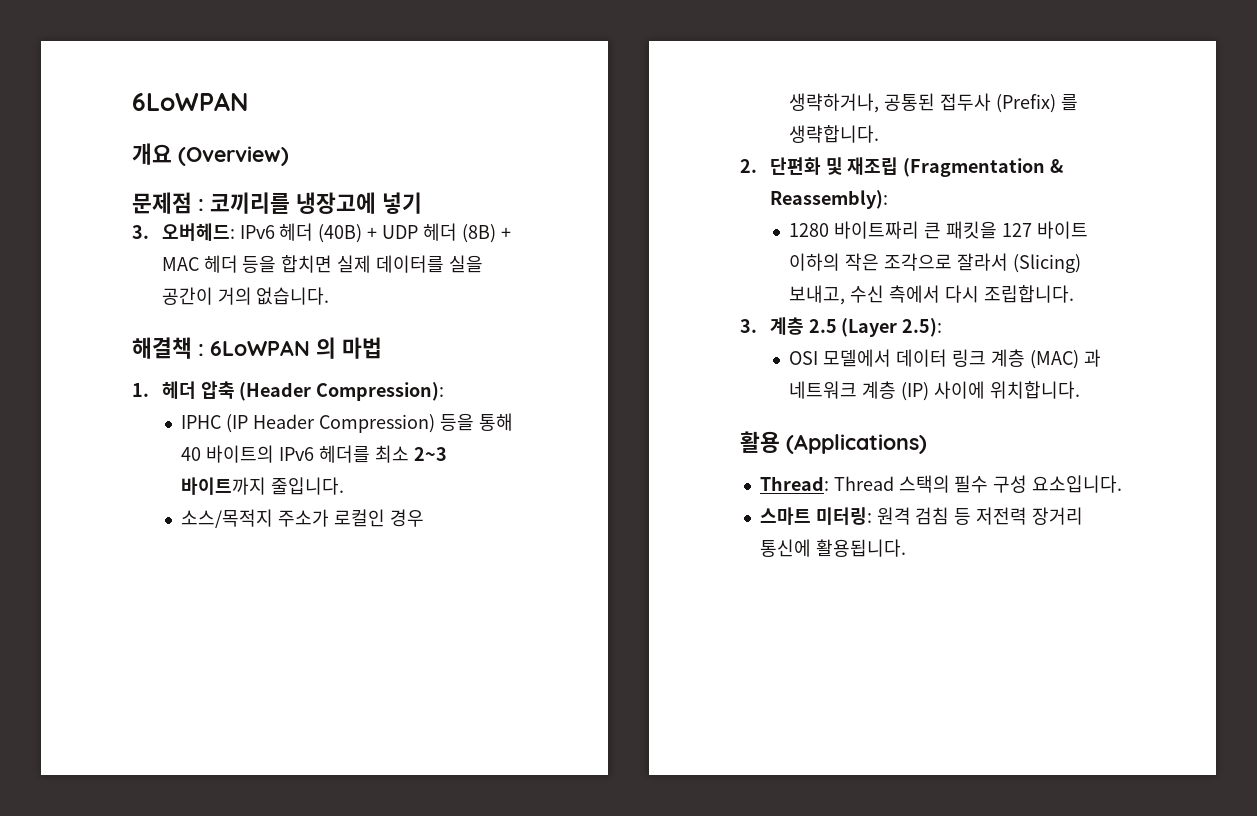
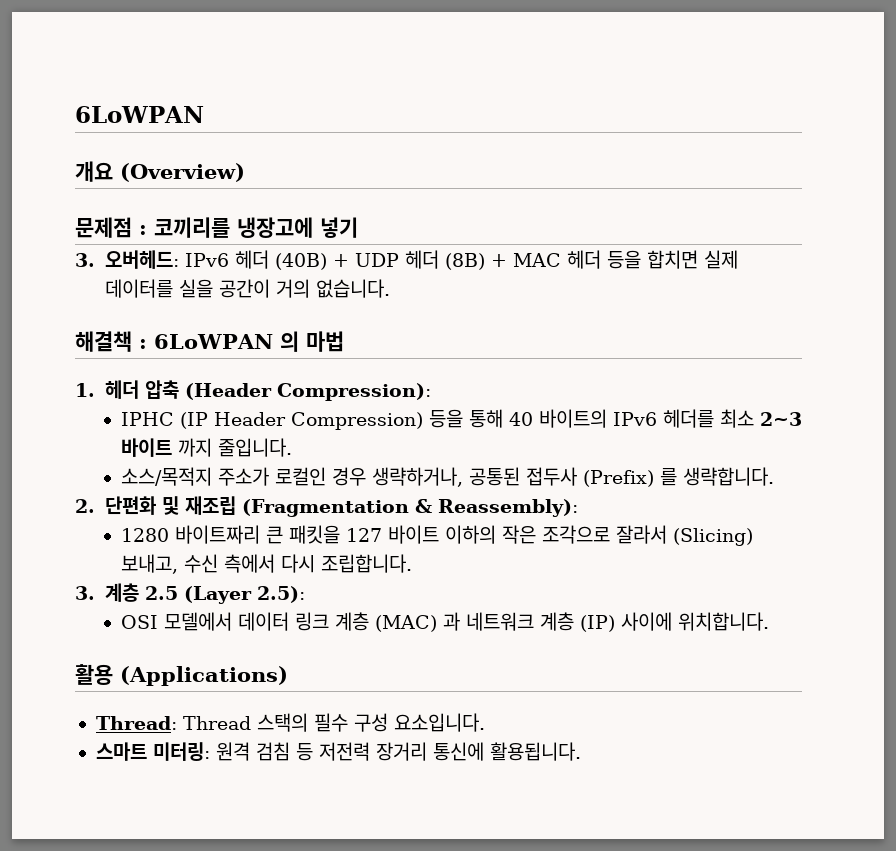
[181,477,267,495] 바이트까지 -> [120,438,212,457] 바이트 까지

